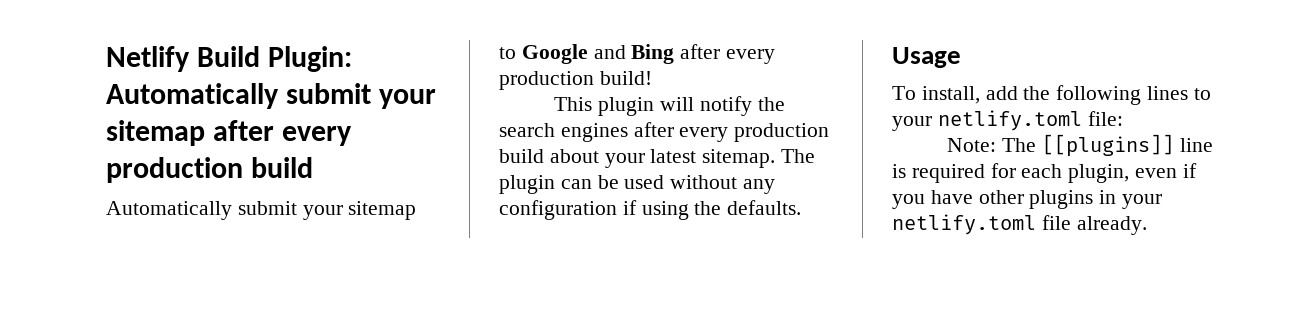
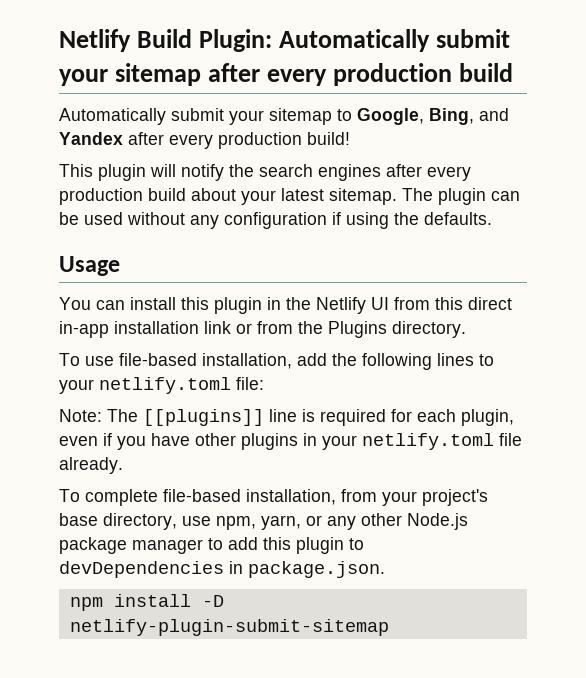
[521,44,675,64] Google and Bing -> [357,108,509,125] [59,132,123,145] Google, Bing, and Yandex
[892,86,980,104] To install, -> [59,297,512,314] [59,321,466,338] [59,353,292,369] You can install this plugin in the Netlify UI from this direct in-app installation link or from the Plugins directory. // To use file-based installation,
(1147, 225) none -> [59,489,488,506] [59,513,468,530] [59,537,364,554] [59,561,385,578] [69,594,224,611] [69,619,389,636] // To complete file-based installation, from your project's base directory, use npm, yarn, or any other Node.js package manager to add this plugin to devDependencies in package.json. // npm install -D netlify-plugin-submit-sitemap

